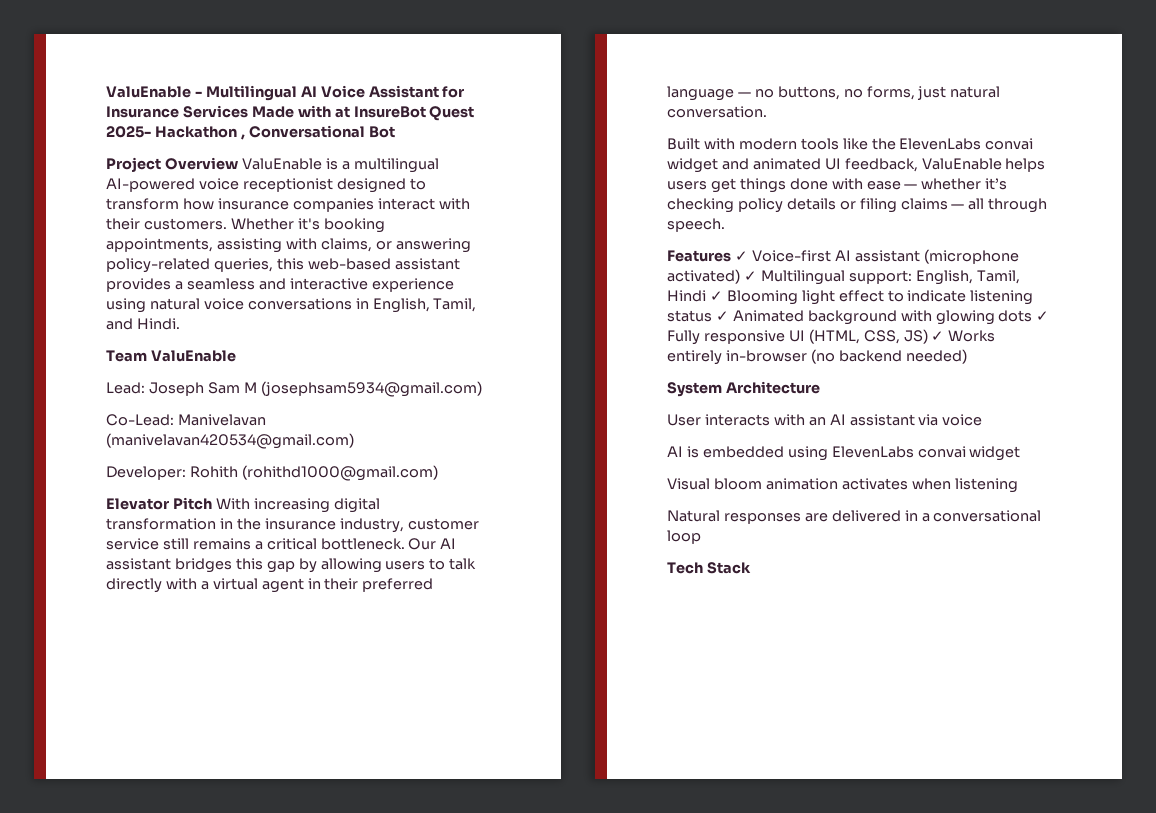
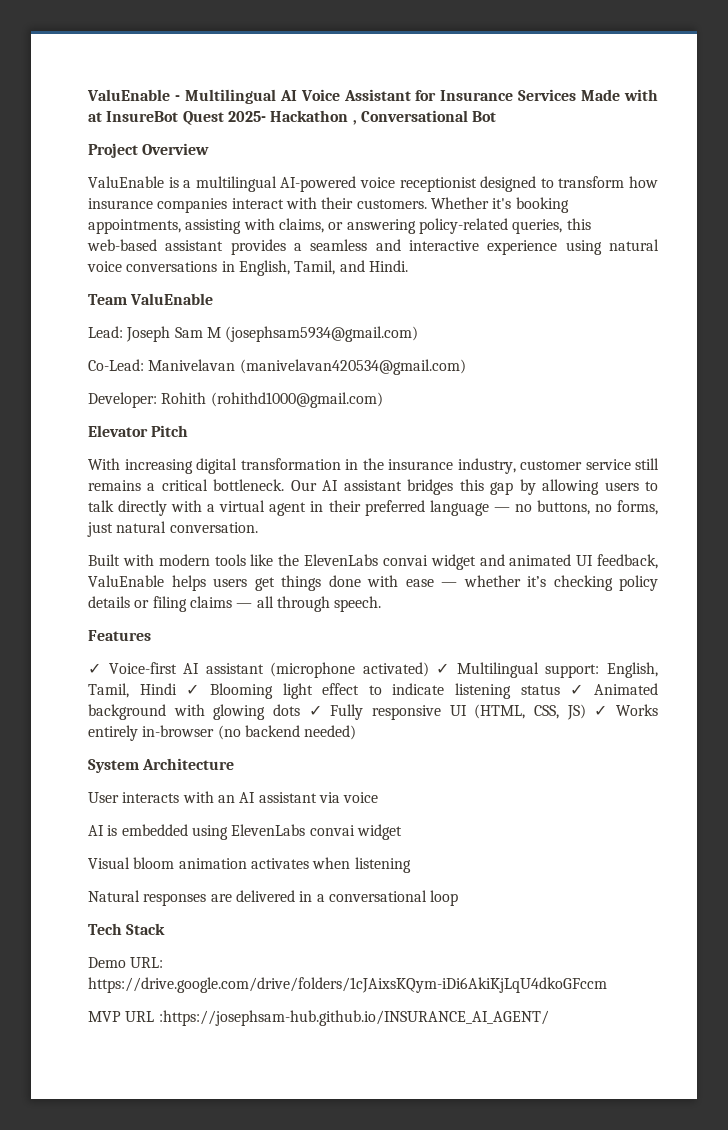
(238, 163) none -> (210, 149) //
(212, 503) none -> (189, 431) //
(731, 256) none -> (151, 635) //
(751, 568) none -> [88,957,164,968] [88,977,607,993] [88,1010,549,1026] // Demo URL: https://drive.google.com/drive/folders/1cJAixsKQym-iDi6AkiKjLqU4dkoGFccm // MVP URL :https://josephsam-hub.github.io/INSURANCE_AI_AGENT/

